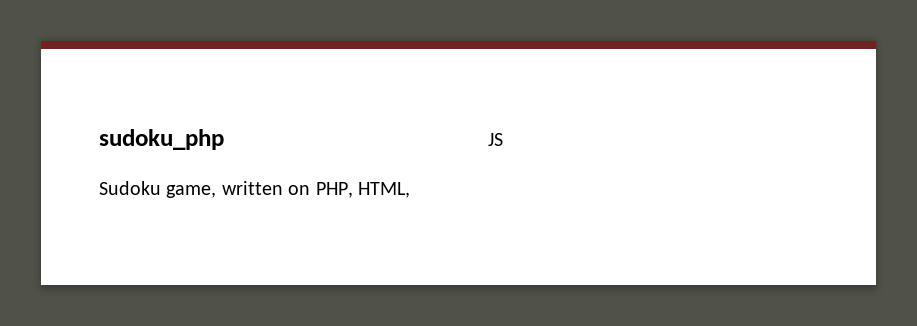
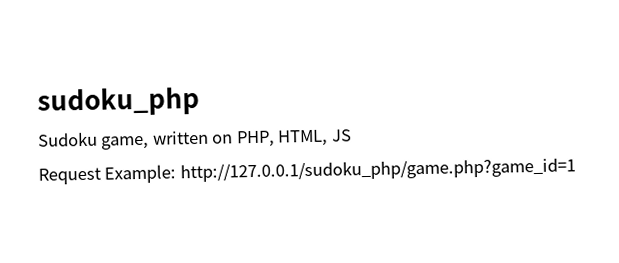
(503, 139) none -> [38,157,576,185] // Request Example: http://127.0.0.1/sudoku_php/game.php?game_id=1

